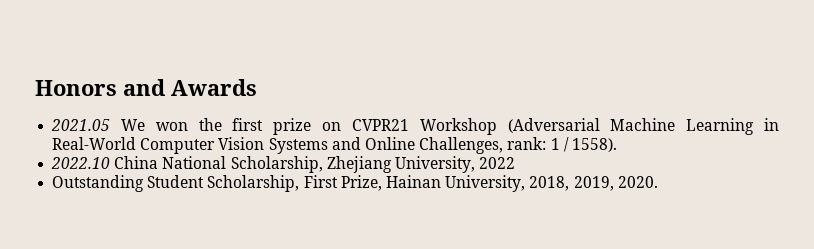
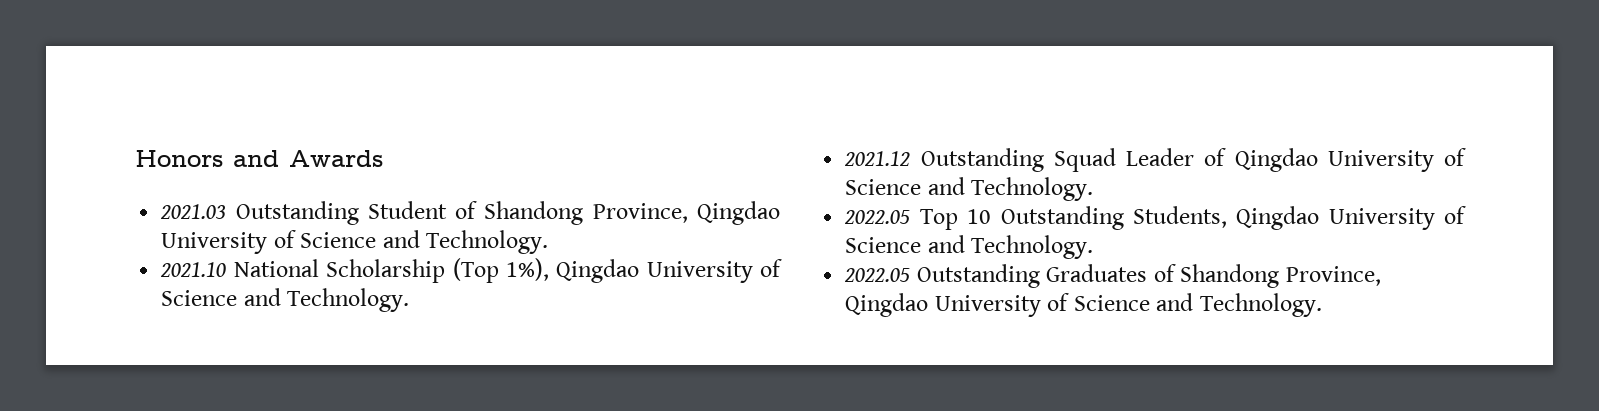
[51,118,779,135] [52,137,617,154] [51,156,516,173] [52,175,658,192] 2021.05 We won the first prize on CVPR21 Workshop (Adversarial Machine Learning in Real-World Computer Vision Systems and Online Challenges, rank: 1 / 1558). // 2022.10 China National Scholarship, Zhejiang University, 2022 // Outstanding Student Scholarship, First Prize, Hainan University, 2018, 2019, 2020. -> [160,201,780,225] [161,230,549,254] [160,258,782,283] [161,288,410,312] [844,148,1466,172] [845,177,1094,201] [844,206,1466,230] [845,235,1094,259] [844,264,1381,288] [845,293,1322,317] 2021.03 Outstanding Student of Shandong Province, Qingdao University of Science and Technology. // 2021.10 National Scholarship (Top 1%), Qingdao University of Science and Technology. // 2021.12 Outstanding Squad Leader of Qingdao University of Science and Technology. // 2022.05 Top 10 Outstanding Students, Qingdao University of Science and Technology. // 2022.05 Outstanding Graduates of Shandong Province, Qingdao University of Science and Technology.

